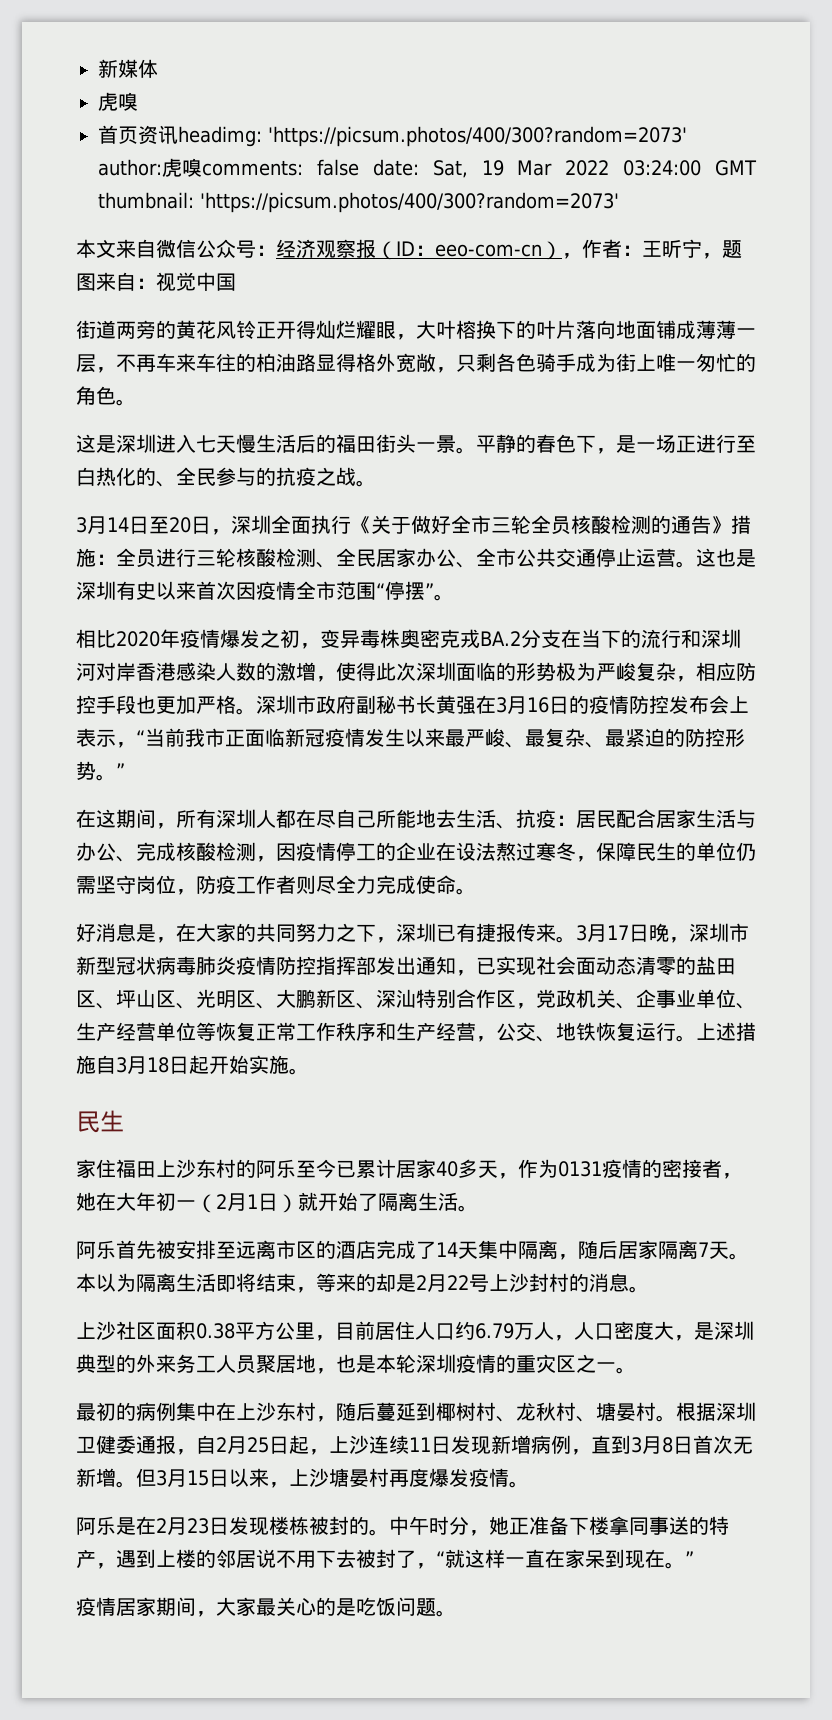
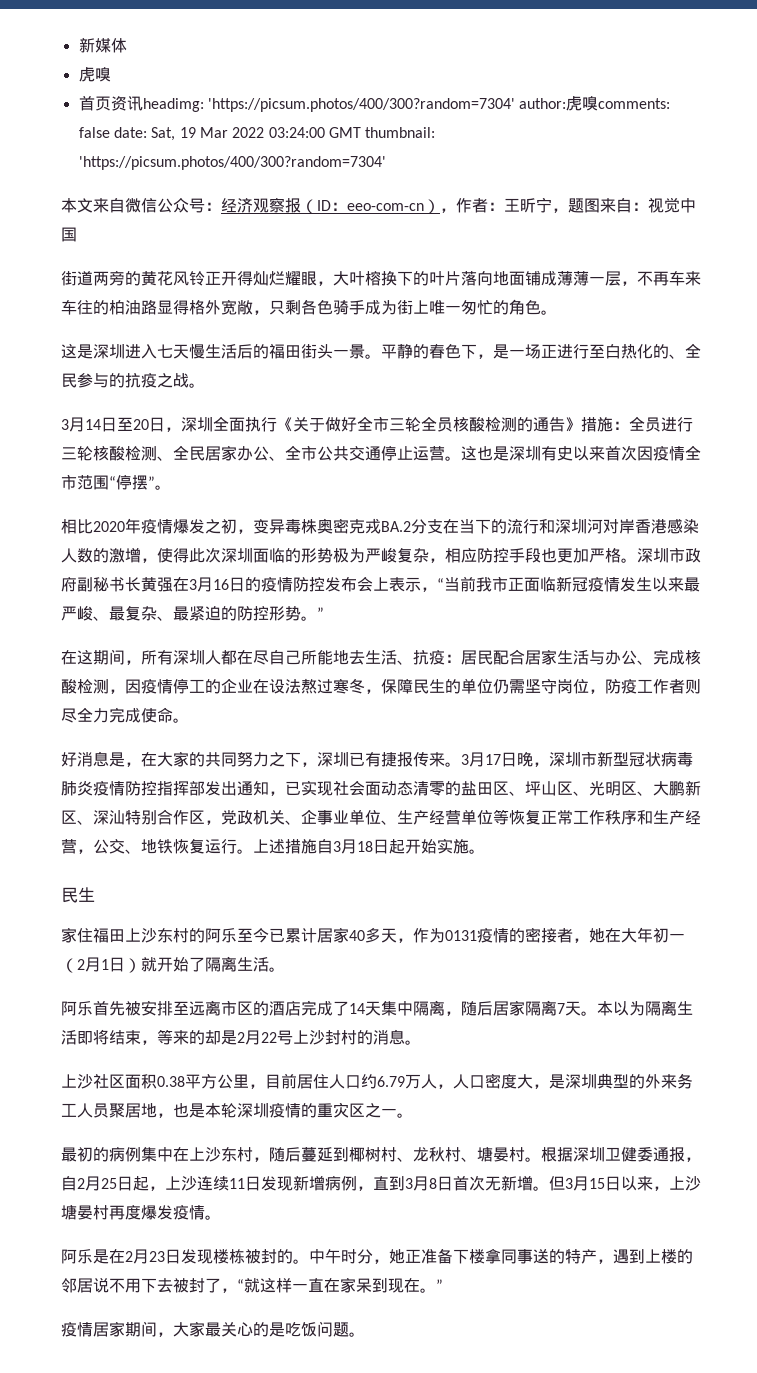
[268,126,687,147] 'https://picsum.photos/400/300?random=2073' -> [207,98,515,112] 'https://picsum.photos/400/300?random=7304'
[200,192,619,213] 'https://picsum.photos/400/300?random=2073' -> [78,156,386,170] 'https://picsum.photos/400/300?random=7304'

